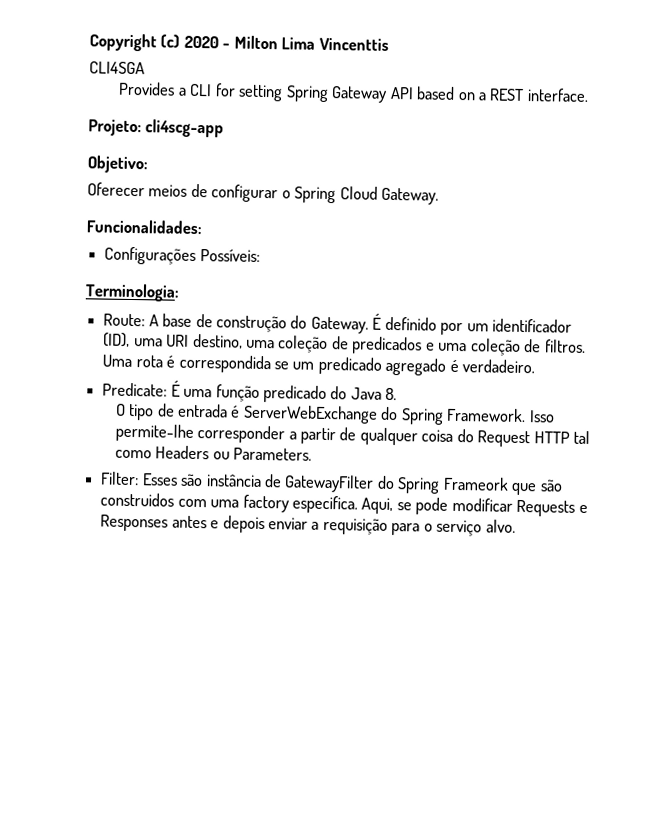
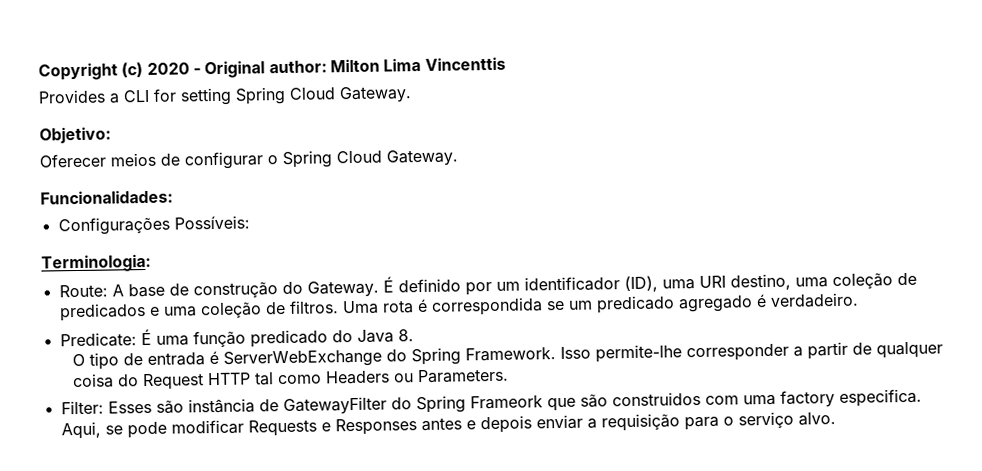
(231, 46) none -> [204,60,327,79] Original author:
[89,61,145,75] // CLI4SGA -> (506, 63) none
[331,86,589,103] [88,119,225,138] Gateway API based on a REST interface. // Projeto: cli4scg-app -> [289,86,412,104] Cloud Gateway.

